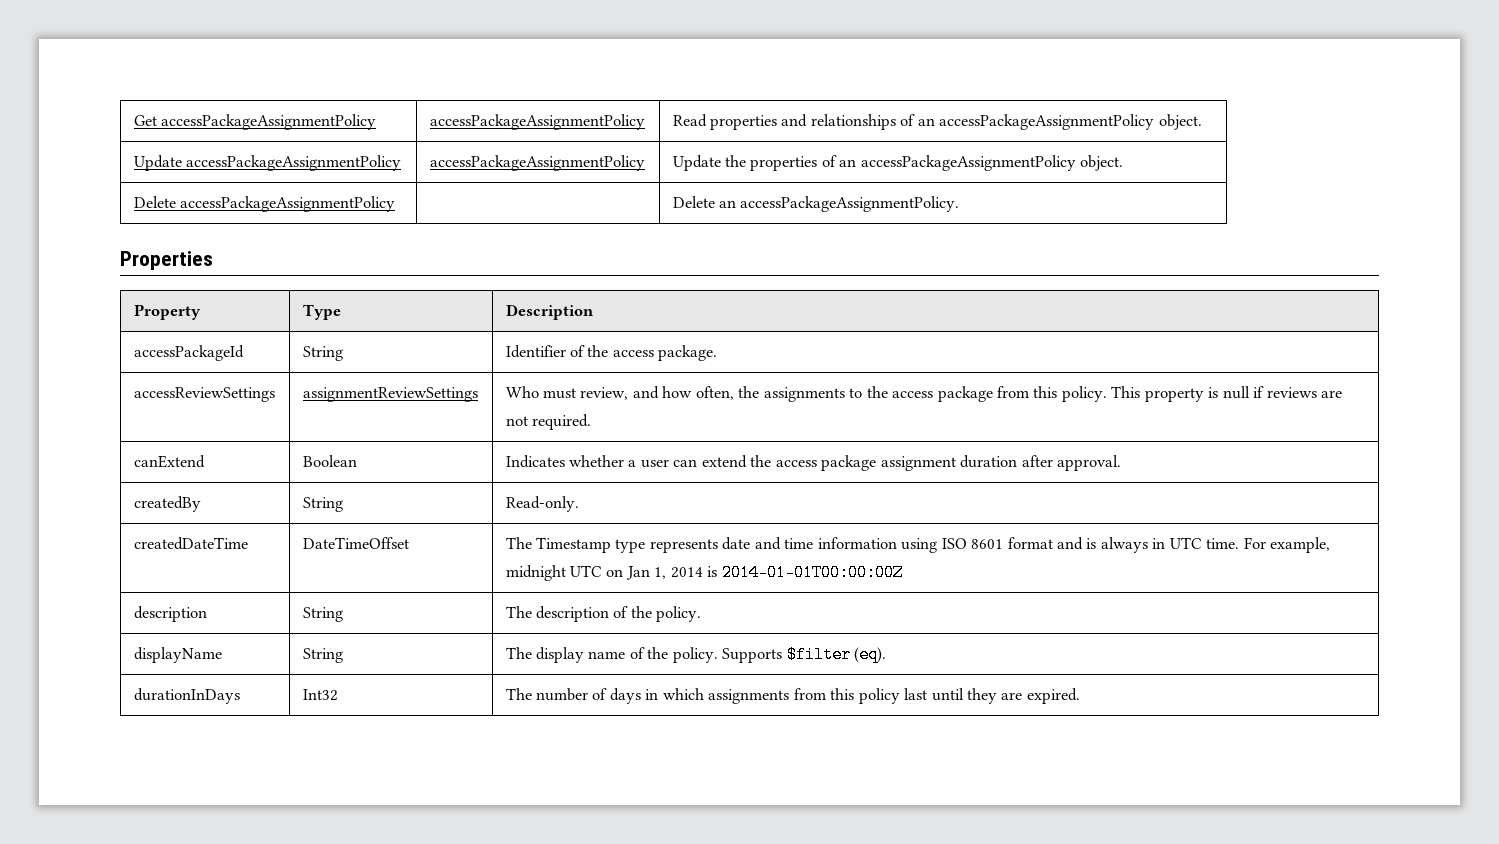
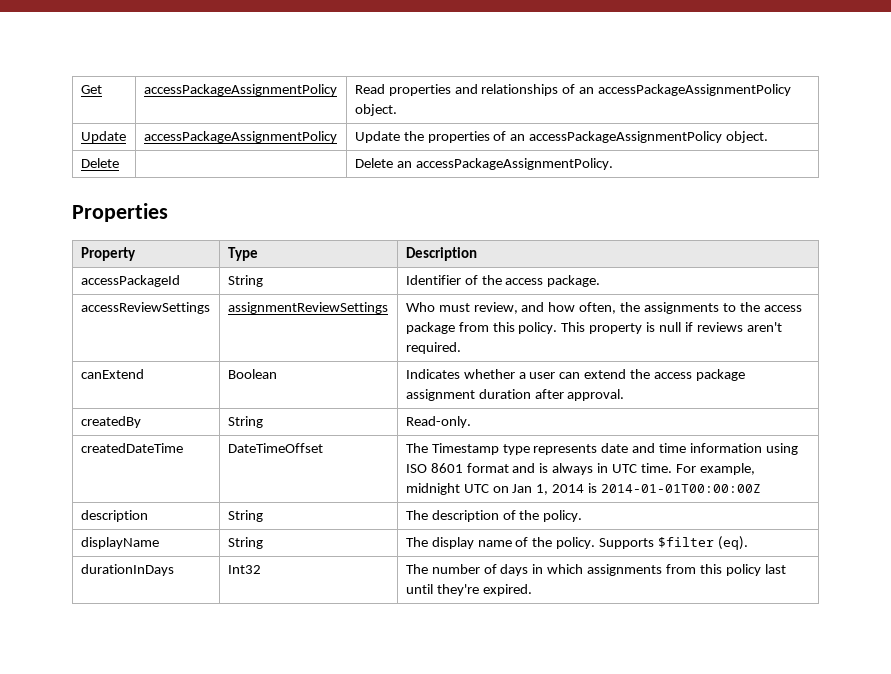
[161,114,377,130] accessPackageAssignmentPolicy -> (102, 89) none
[186,155,402,171] accessPackageAssignmentPolicy -> (126, 137) none
[180,196,396,212] accessPackageAssignmentPolicy -> (119, 163) none
[1321,390,1343,398] [505,416,528,426] are not -> [746,322,782,332] aren't
[967,688,1023,704] they are -> [436,584,479,596] they're

